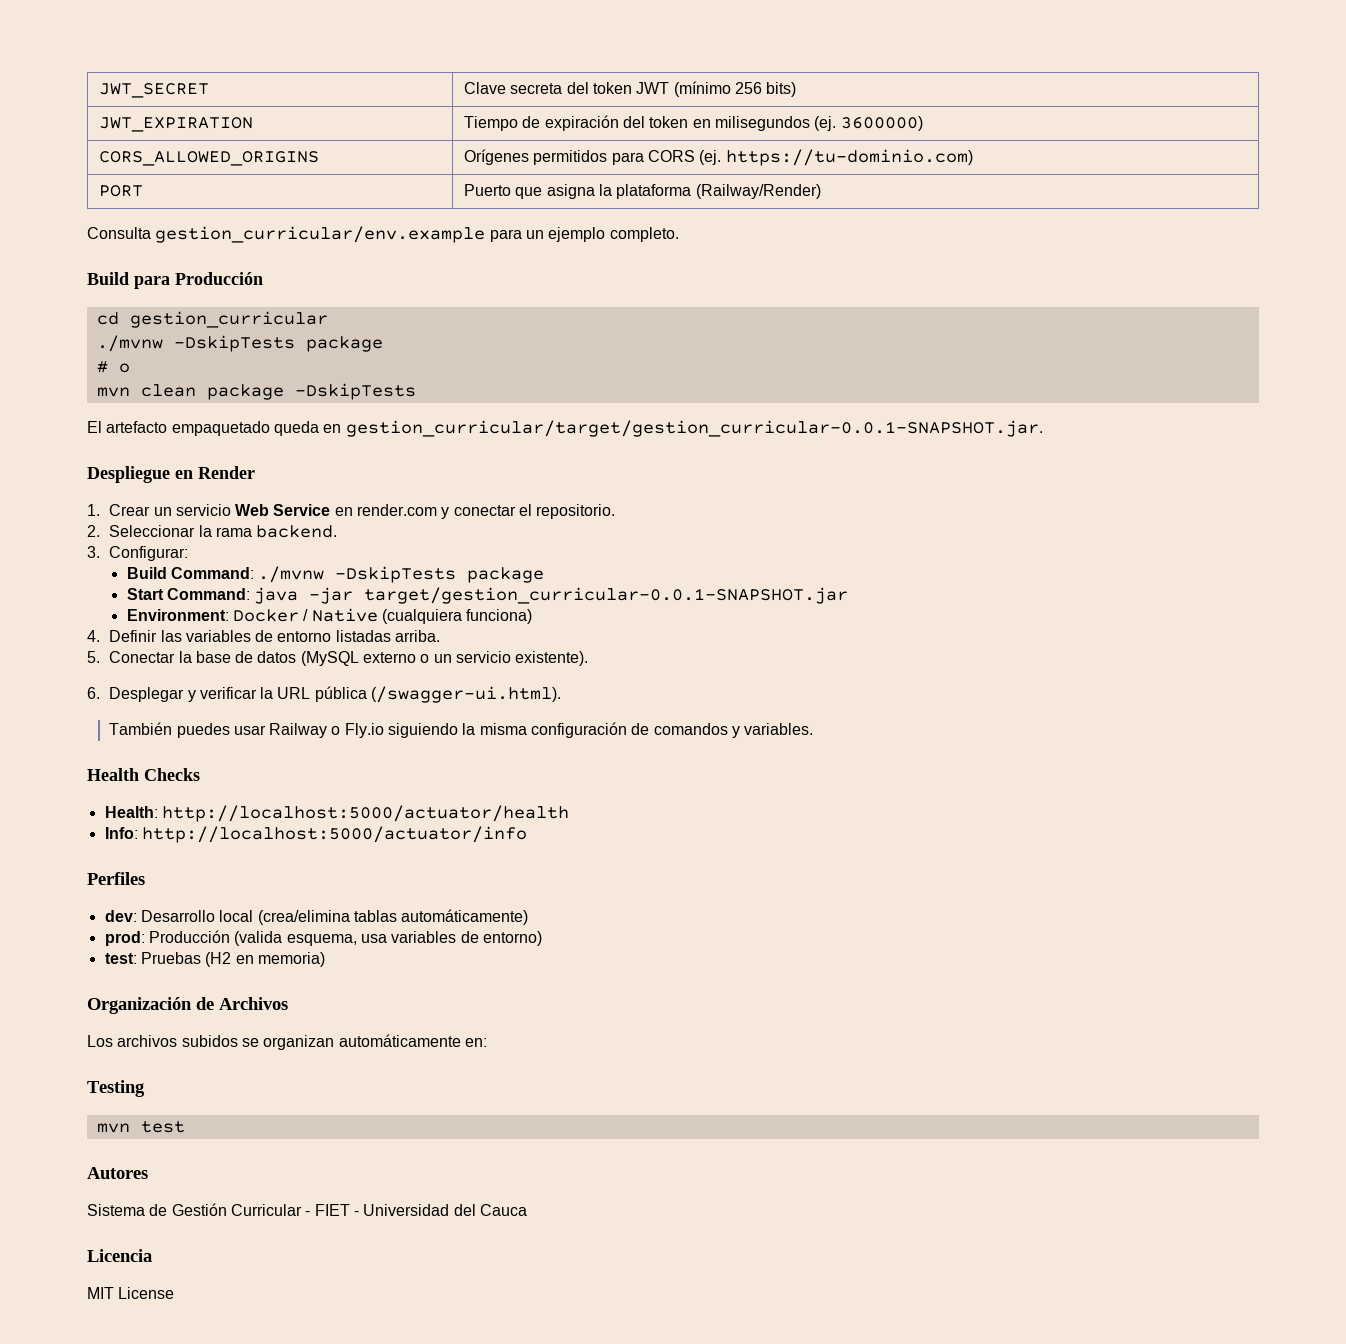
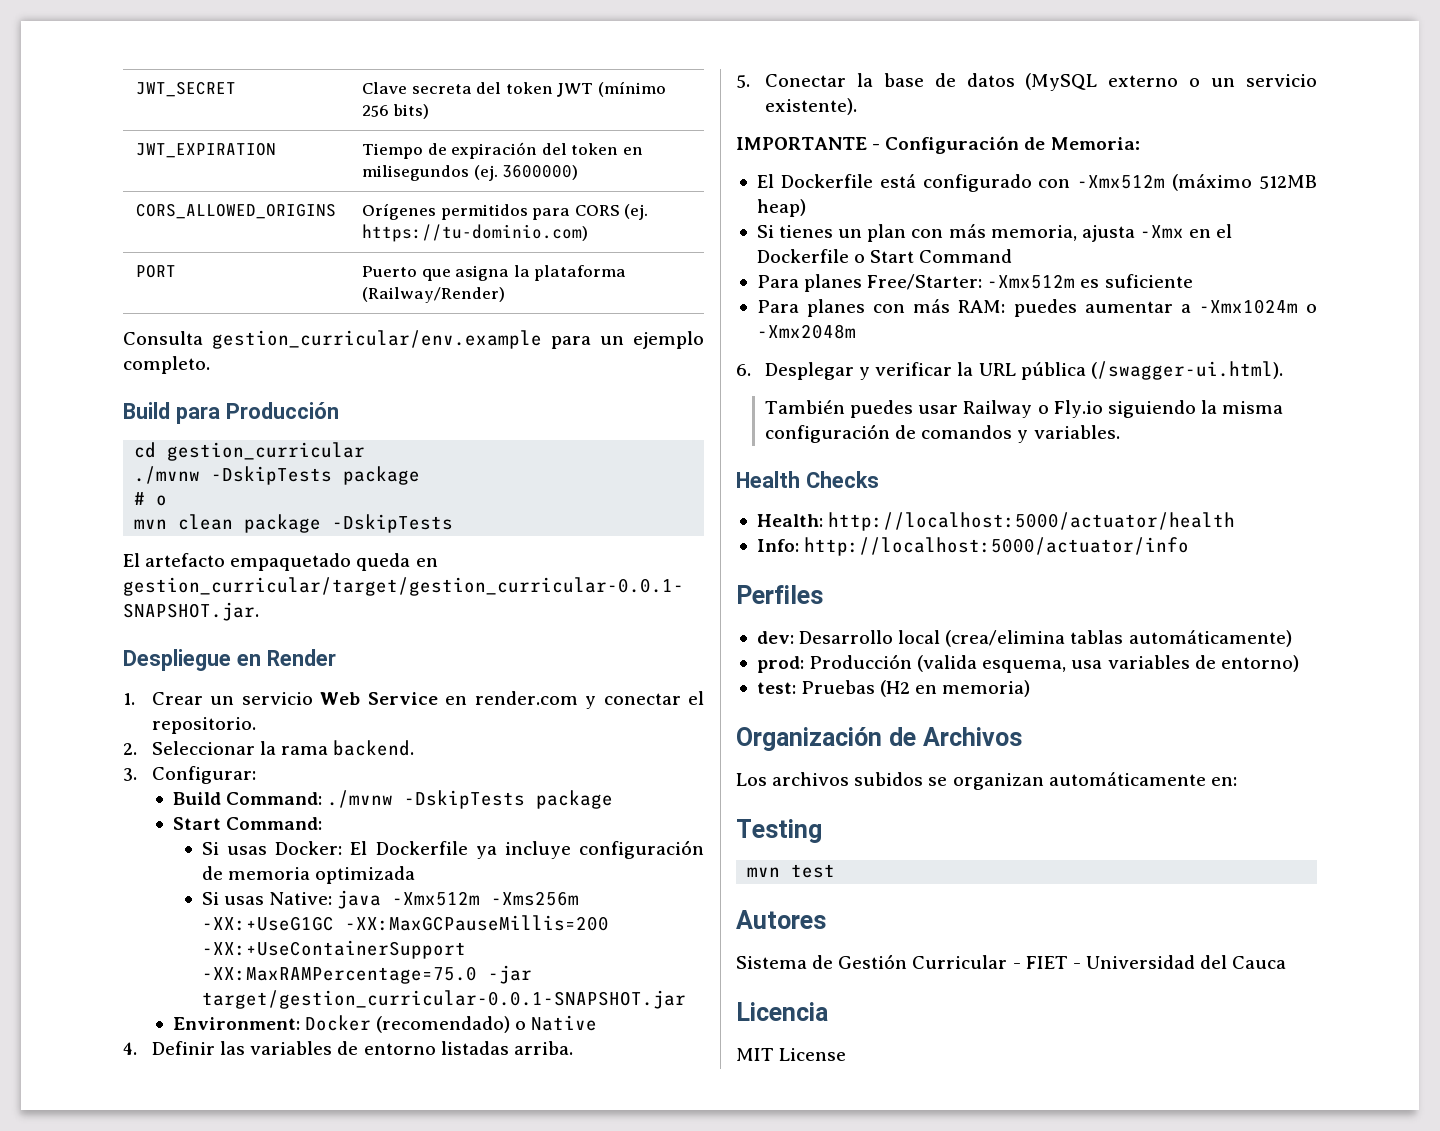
[254,587,299,604] java -> [201,840,704,859] [201,866,416,884] [201,890,580,909] [201,915,609,931] [201,940,466,959] [201,966,477,984] // Si usas Docker: El Dockerfile ya incluye configuración de memoria optimizada // Si usas Native: java -Xmx512m -Xms256m -XX:+UseG1GC -XX:MaxGCPauseMillis=200 -XX:+UseContainerSupport -XX:MaxRAMPercentage=75.0
[303,609,309,621] / -> [376,1016,527,1033] (recomendado) o
[382,609,533,624] (cualquiera funciona) -> (598, 1023) none
(589, 658) none -> [736,136,1140,154] [756,174,1317,192] [756,199,806,217] [756,224,1233,242] [756,249,1013,263] [756,274,1193,292] [756,299,1317,317] [756,324,856,339] // IMPORTANTE - Configuración de Memoria: // El Dockerfile está configurado con -Xmx512m (máximo 512MB heap) // Si tienes un plan con más memoria, ajusta -Xmx en el Dockerfile o Start Command // Para planes Free/Starter: -Xmx512m es suficiente // Para planes con más RAM: puedes aumentar a -Xmx1024m o -Xmx2048m

